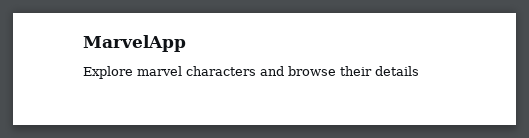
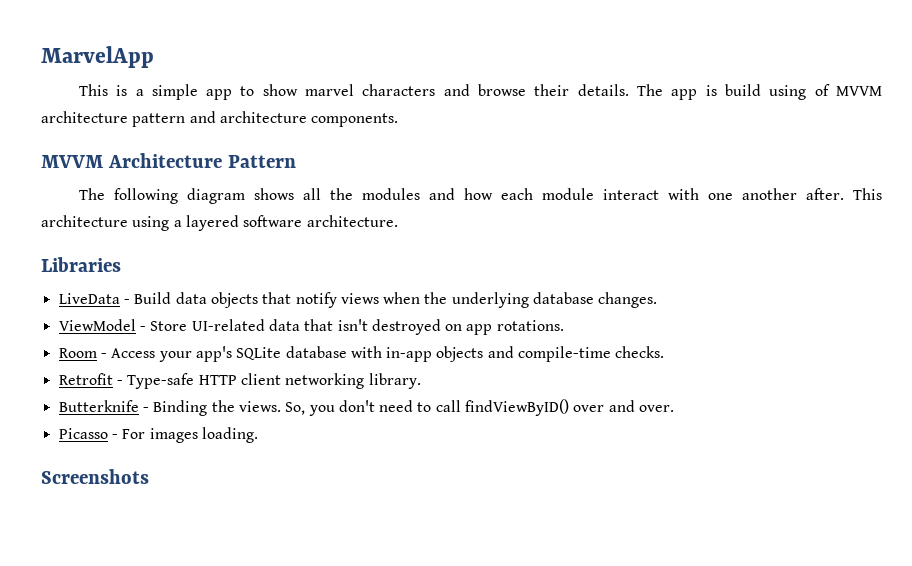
[83,66,133,79] Explore -> [78,84,298,100] This is a simple app to show
[375,66,419,76] details -> [577,84,883,100] [41,111,399,127] [41,153,296,168] [78,188,882,204] [41,215,398,231] [41,257,121,272] [58,292,658,308] [58,319,564,335] [58,346,665,362] [58,373,421,389] [58,399,675,416] [58,427,258,443] [41,469,149,484] details. The app is build using of MVVM architecture pattern and architecture components. // MVVM Architecture Pattern // The following diagram shows all the modules and how each module interact with one another after. This architecture using a layered software architecture. // Libraries // LiveData - Build data objects that notify views when the underlying database changes. // ViewModel - Store UI-related data that isn't destroyed on app rotations. // Room - Access your app's SQLite database with in-app objects and compile-time checks. // Retrofit - Type-safe HTTP client networking library. // Butterknife - Binding the views. So, you don't need to call findViewByID() over and over. // Picasso - For images loading. // Screenshots

